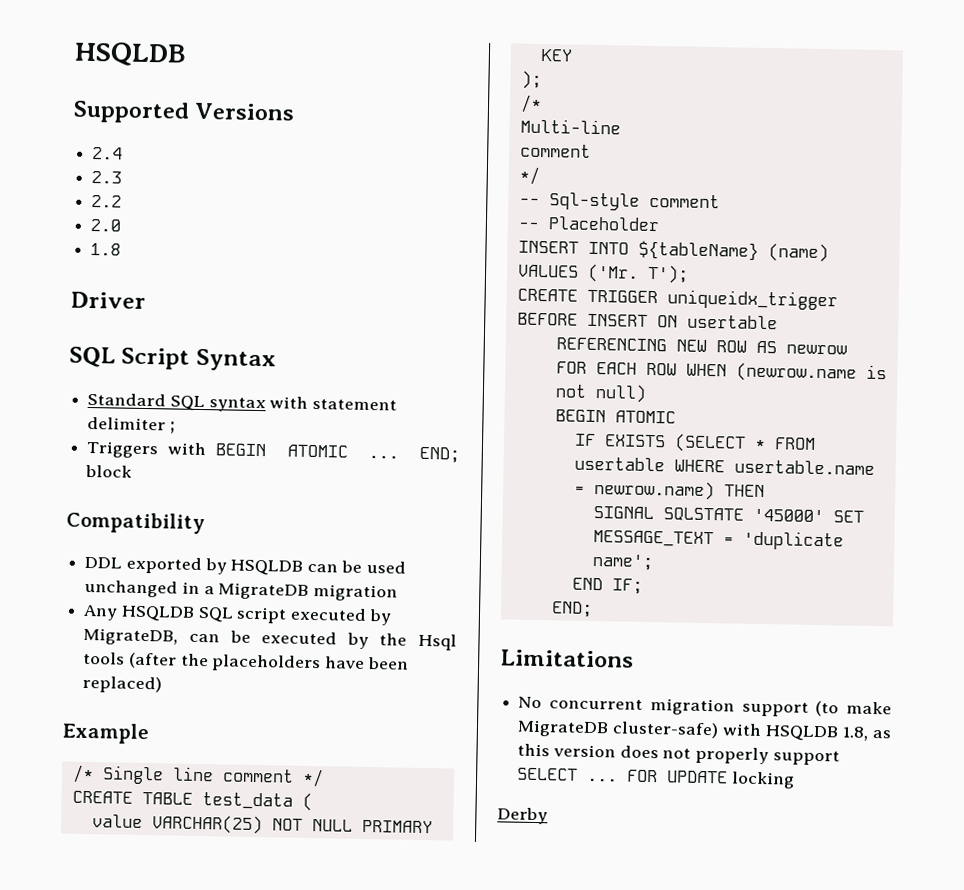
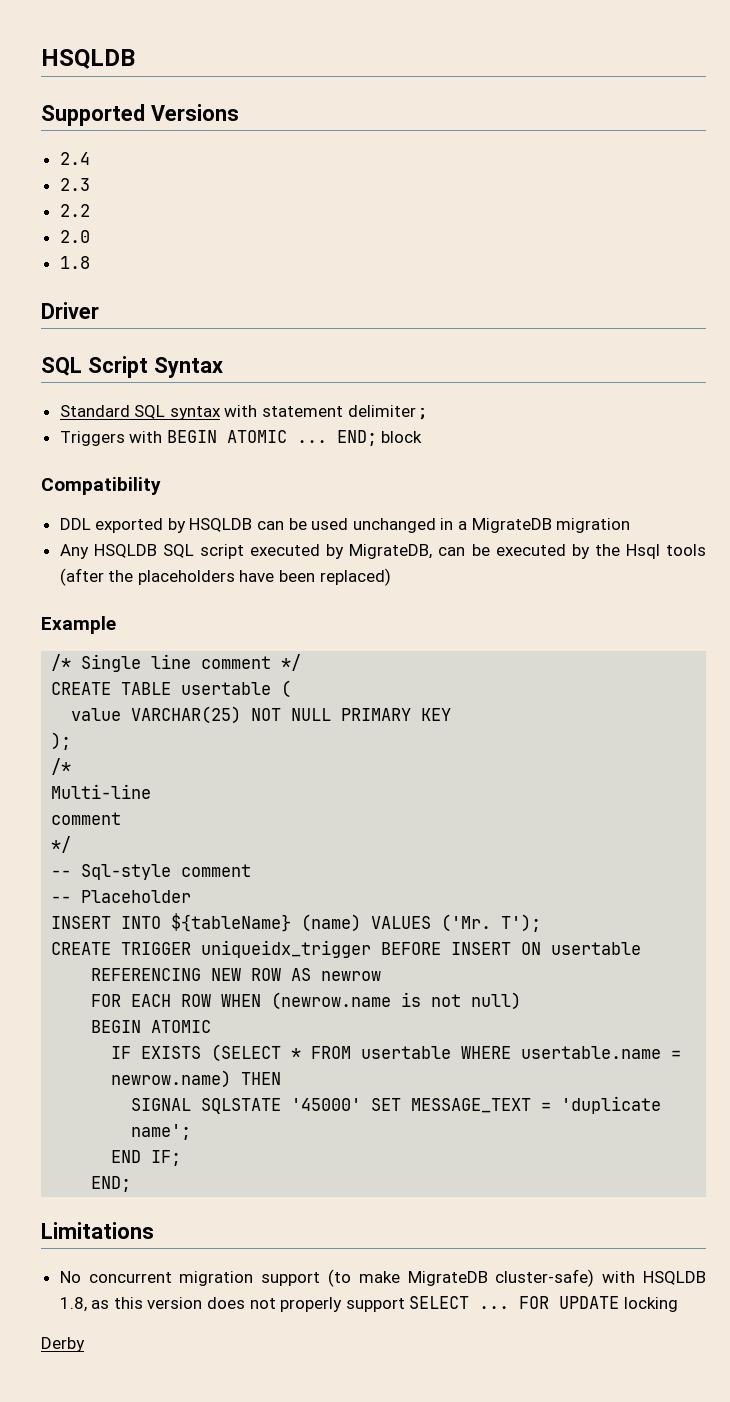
[201,792,293,810] test_data -> [181,682,272,695] usertable

